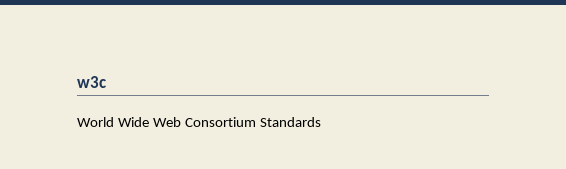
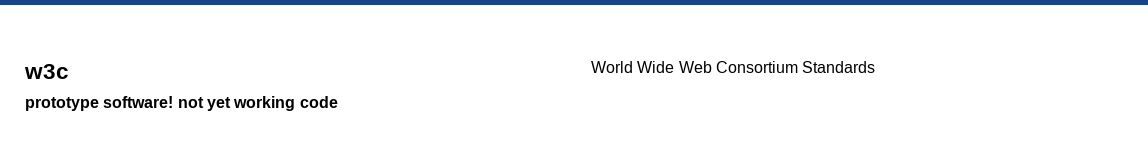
(106, 82) none -> [25,96,338,111] // prototype software! not yet working code

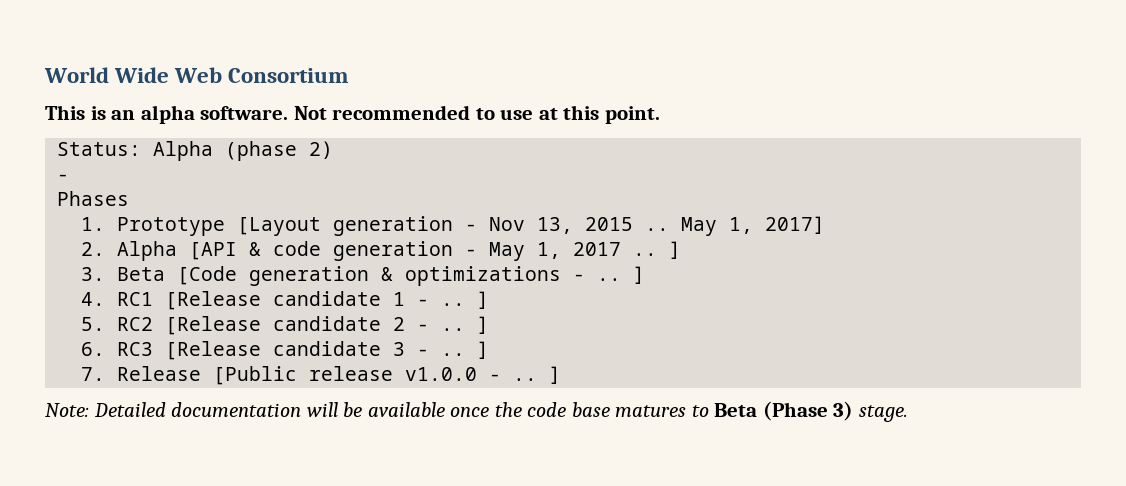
[24,64,69,79] [25,96,338,111] [591,61,876,73] w3c // prototype software! not yet working code // World Wide Web Consortium Standards -> [44,67,350,83] [45,105,660,124] [57,141,334,161] [57,174,70,181] [57,191,130,206] [81,216,826,236] [81,241,682,261] [81,266,646,286] [81,291,490,310] [81,316,490,335] [81,341,490,360] [81,366,562,385] [45,401,909,422] World Wide Web Consortium // This is an alpha software. Not recommended to use at this point. // Status: Alpha (phase 2) // - // Phases // 1. Prototype [Layout generation - Nov 13, 2015 .. May 1, 2017] // 2. Alpha [API & code generation - May 1, 2017 .. ] // 3. Beta [Code generation & optimizations - .. ] // 4. RC1 [Release candidate 1 - .. ] // 5. RC2 [Release candidate 2 - .. ] // 6. RC3 [Release candidate 3 - .. ] // 7. Release [Public release v1.0.0 - .. ] // Note: Detailed documentation will be available once the code base matures to Beta (Phase 3) stage.

